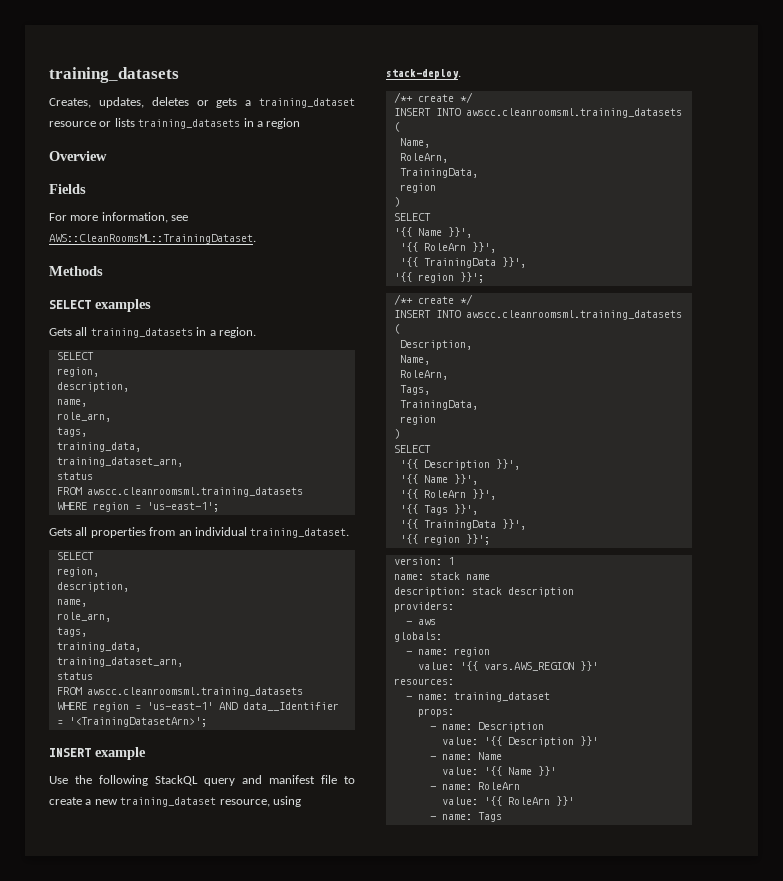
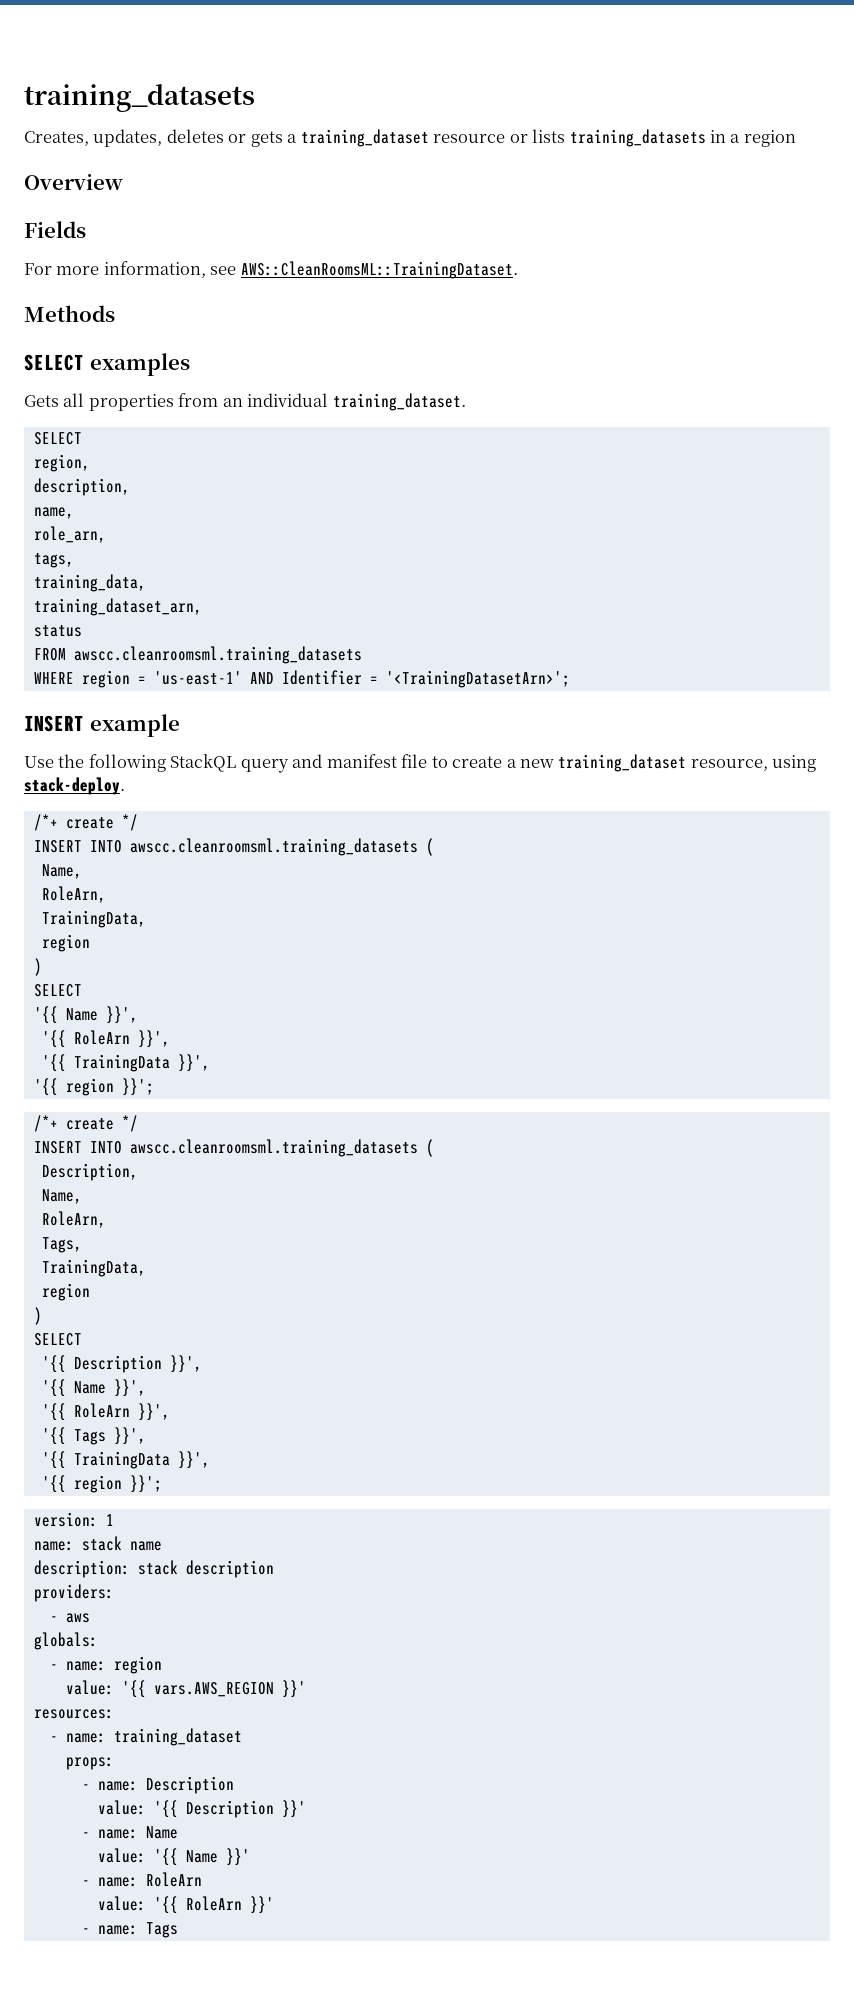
[49,327,256,338] [56,352,94,360] [56,367,99,377] [56,382,129,392] [56,399,87,407] [56,412,111,422] [56,427,87,437] [56,442,141,452] [56,457,183,467] [56,472,93,480] [56,487,303,497] [56,502,219,512] // Gets all training_datasets in a region. // SELECT // region, // description, // name, // role_arn, // tags, // training_data, // training_dataset_arn, // status // FROM awscc.cleanroomsml.training_datasets // WHERE region = 'us-east-1'; -> (190, 364) none
[242,702,339,711] data__Identifier -> [281,670,362,685] Identifier

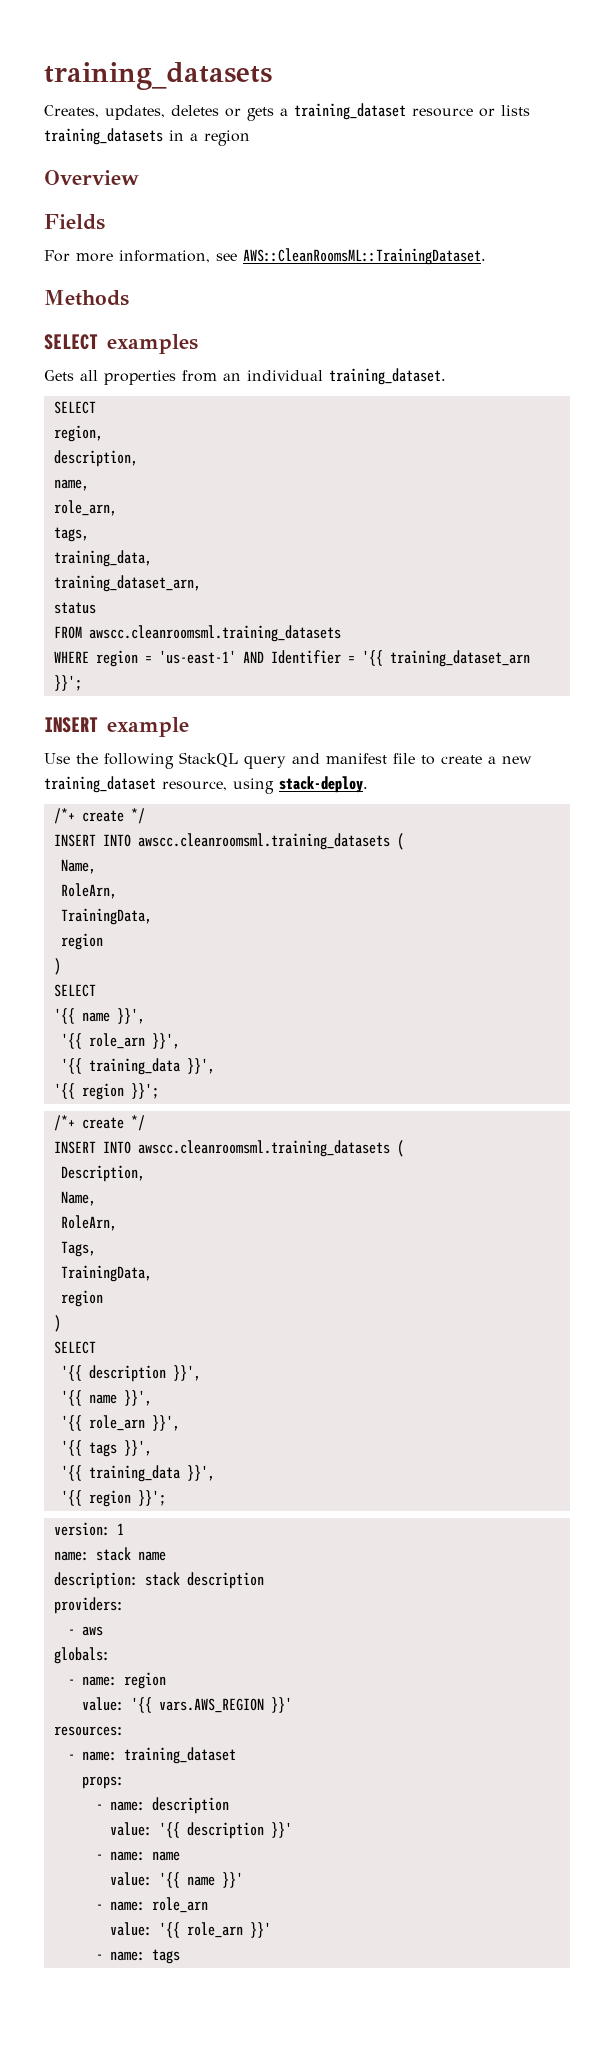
[385,670,570,688] '<TrainingDatasetArn>'; -> [361,650,530,667] [53,675,82,691] '{{ training_dataset_arn }}';
[65,1006,138,1024] [41,1030,170,1048] [41,1054,170,1072] Name }}', // '{{ RoleArn }}', // '{{ TrainingData -> [81,1008,145,1024] [60,1033,180,1049] [60,1058,180,1075] name }}', // '{{ role_arn }}', // '{{ training_data
[73,1355,202,1373] [41,1379,146,1397] [41,1403,170,1421] [41,1427,146,1445] [41,1451,170,1469] Description }}', // '{{ Name }}', // '{{ RoleArn }}', // '{{ Tags }}', // '{{ TrainingData -> [88,1365,201,1382] [60,1390,152,1406] [60,1415,180,1431] [60,1440,152,1457] [60,1465,180,1482] description }}', // '{{ name }}', // '{{ role_arn }}', // '{{ tags }}', // '{{ training_data
[145,1776,234,1794] [97,1800,306,1818] [81,1826,178,1839] [97,1848,250,1866] [81,1872,202,1887] [97,1896,274,1914] [81,1922,178,1938] Description // value: '{{ Description }}' // - name: Name // value: '{{ Name }}' // - name: RoleArn // value: '{{ RoleArn }}' // - name: Tags -> [151,1797,229,1814] [109,1822,292,1839] [95,1851,180,1861] [109,1872,243,1888] [95,1897,208,1913] [109,1922,271,1938] [95,1949,180,1964] description // value: '{{ description }}' // - name: name // value: '{{ name }}' // - name: role_arn // value: '{{ role_arn }}' // - name: tags

